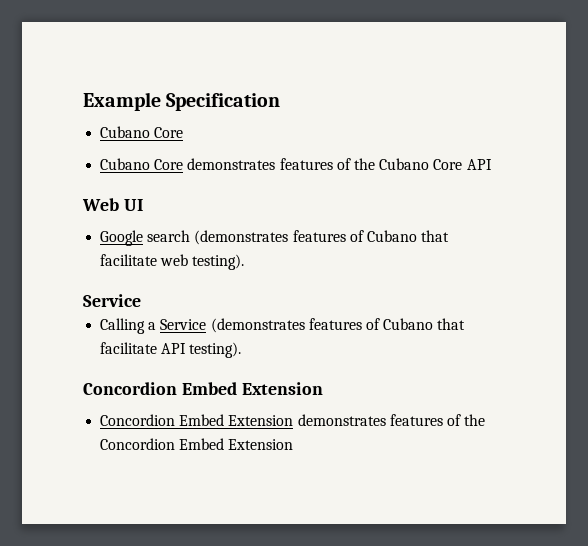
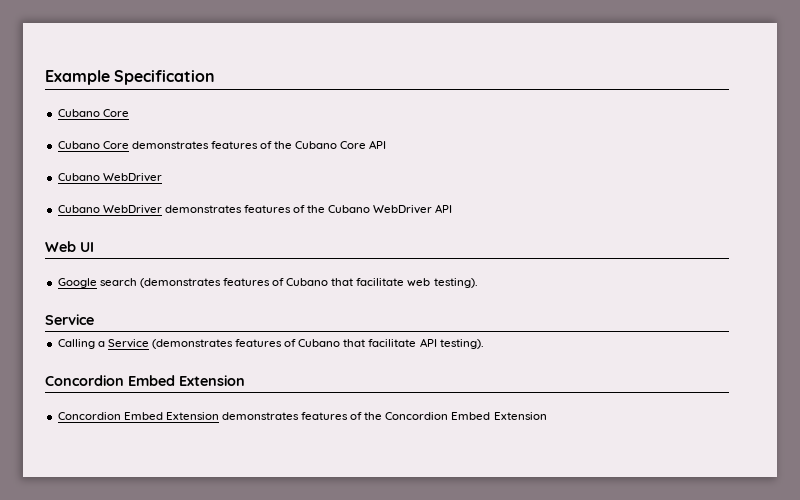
(492, 164) none -> [57,173,162,182] [57,204,453,214] // Cubano WebDriver // Cubano WebDriver demonstrates features of the Cubano WebDriver API

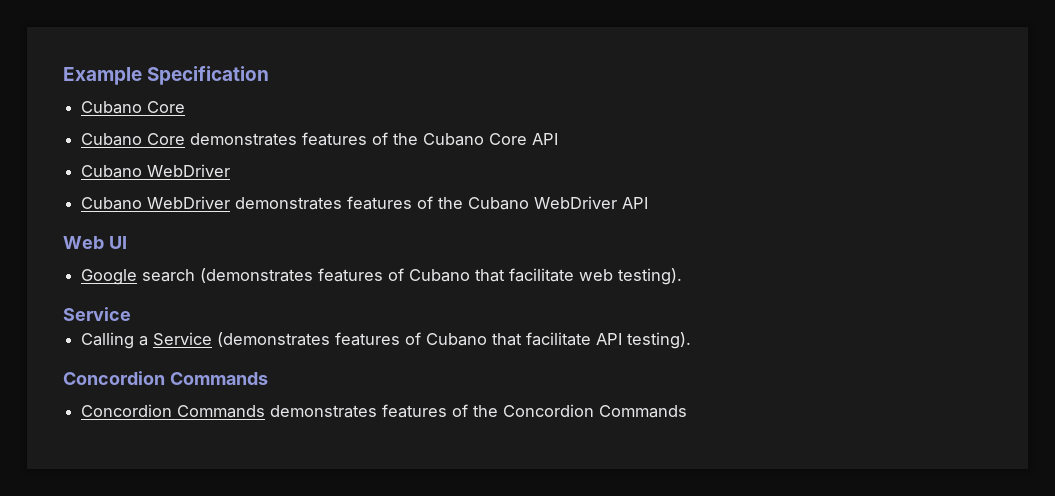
[128,375,245,386] [57,412,219,420] Embed Extension // Concordion Embed Extension -> [169,372,268,385] [81,404,266,418] Commands // Concordion Commands
[451,412,547,420] Embed Extension -> [599,405,688,418] Commands

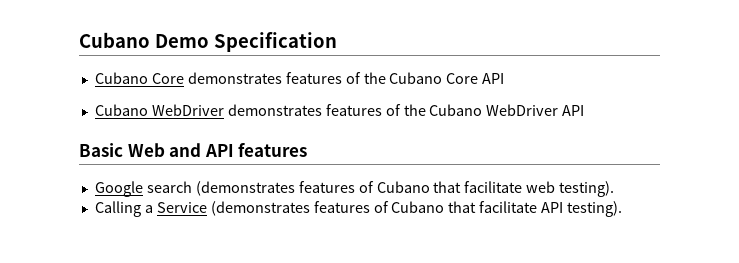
[63,67,142,85] Example -> [79,32,209,48] Cubano Demo
[81,133,186,146] // Cubano Core -> (184, 78) none
[81,196,231,210] // Cubano WebDriver -> (224, 110) none
[63,236,127,249] Web UI -> [79,143,308,157] Basic Web and API features
[63,307,131,321] // Service -> (615, 189) none
[63,371,268,385] [81,404,688,418] // Concordion Commands // Concordion Commands demonstrates features of the Concordion Commands -> (623, 209) none

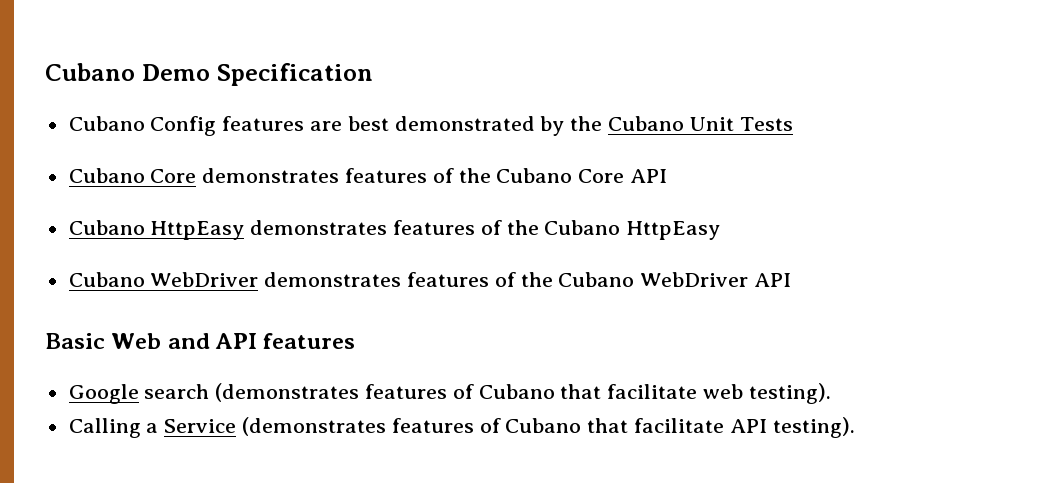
(337, 42) none -> [68,116,793,136] // Cubano Config features are best demonstrated by the Cubano Unit Tests
(505, 78) none -> [68,220,721,240] // Cubano HttpEasy demonstrates features of the Cubano HttpEasy

